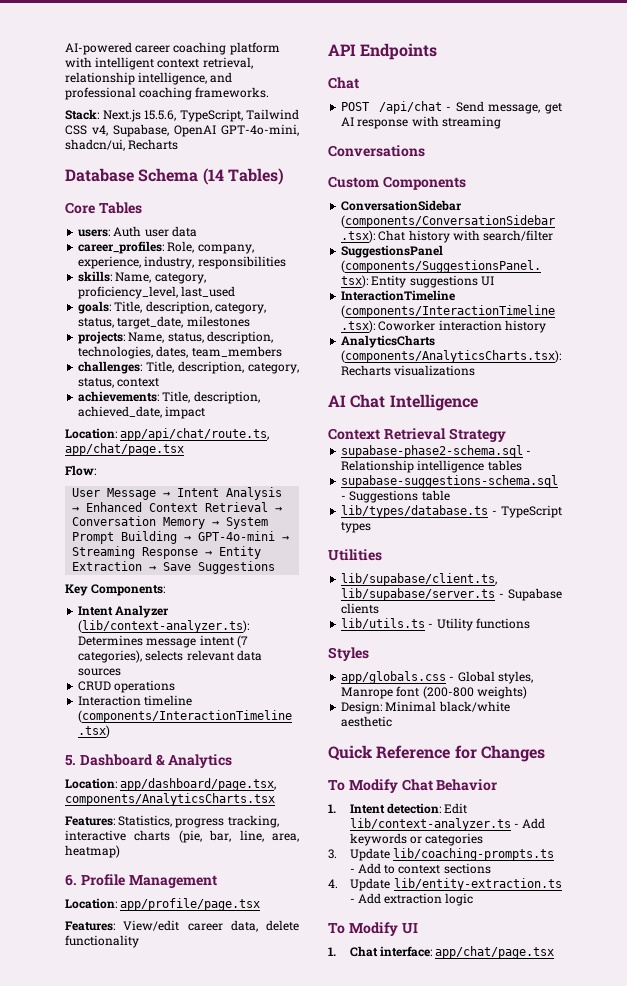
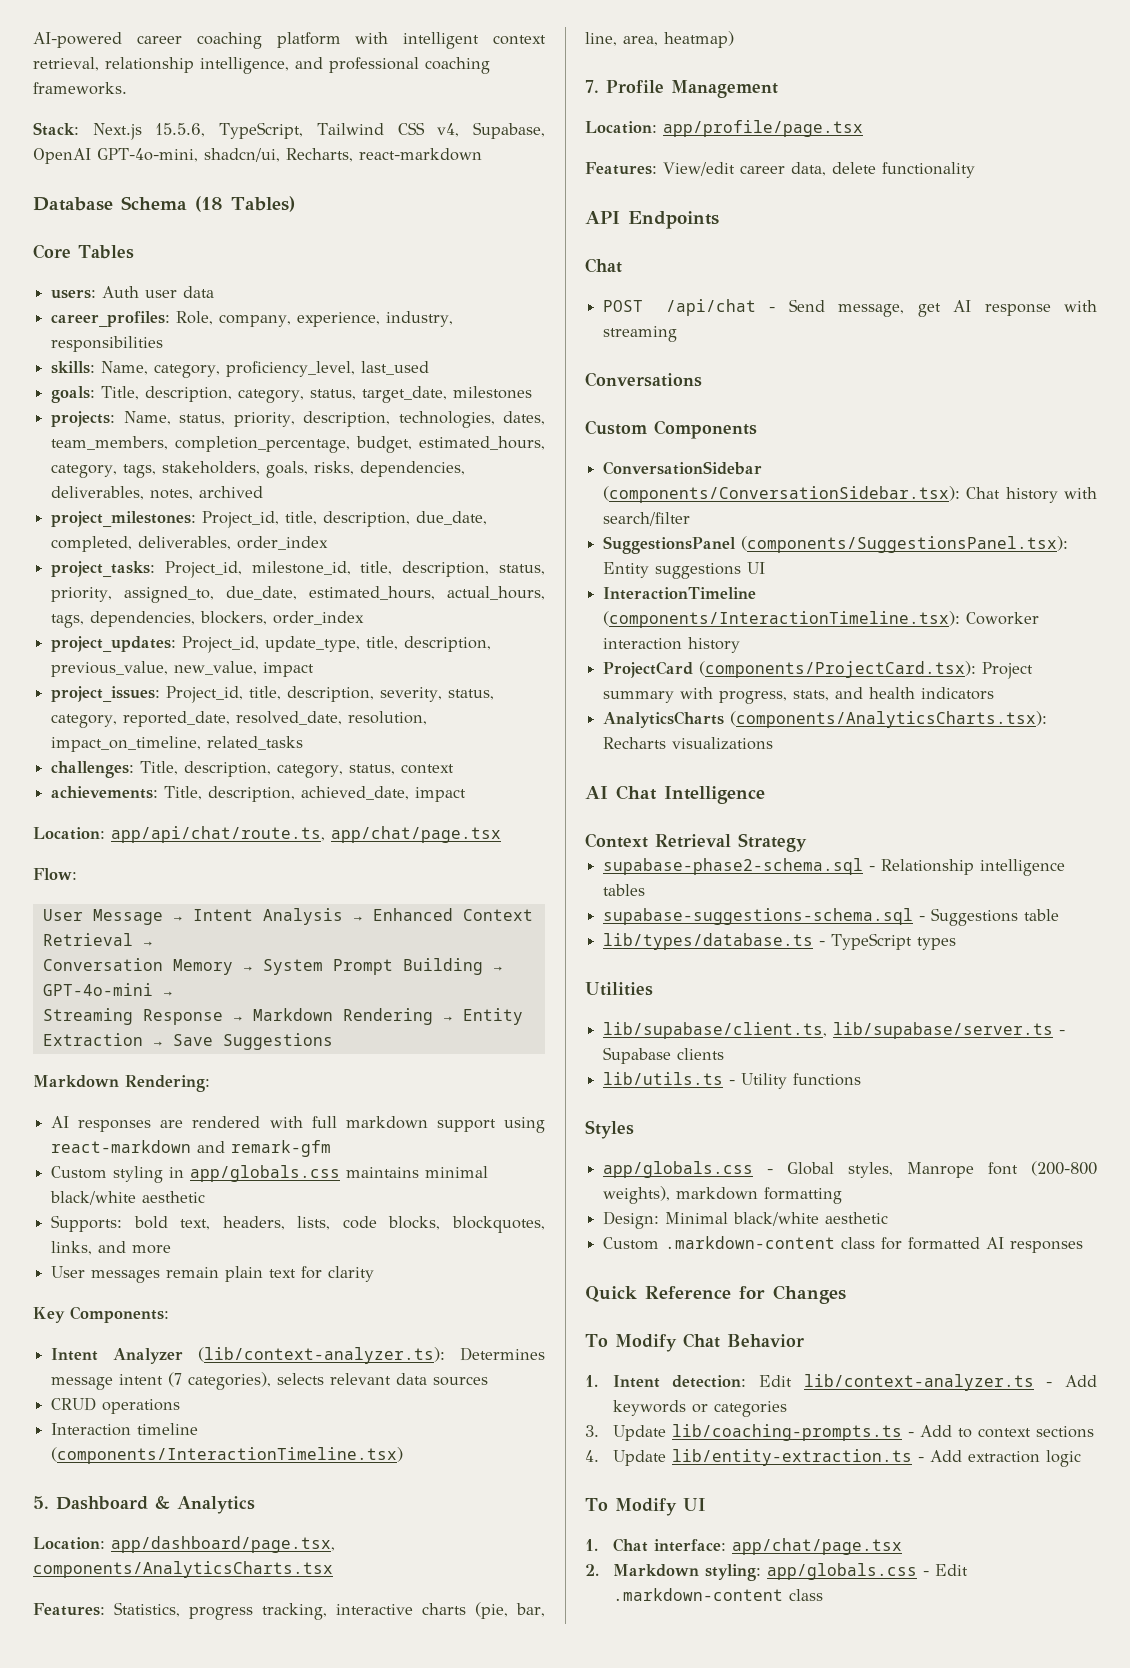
[128,139,179,150] Recharts -> [286,148,482,162] Recharts, react-markdown
[202,168,224,185] (14 -> [195,196,223,212] (18
(204, 338) none -> [233,412,295,427] priority,
[191,346,282,357] team_members -> [51,436,545,453] [51,461,466,478] [51,486,264,500] [51,511,488,528] [51,536,329,552] [51,561,545,578] [51,586,545,603] [51,611,365,628] [51,636,492,653] [51,661,315,677] [51,686,495,703] [51,711,428,728] [51,736,304,752] team_members, completion_percentage, budget, estimated_hours, category, tags, stakeholders, goals, risks, dependencies, deliverables, notes, archived // project_milestones: Project_id, title, description, due_date, completed, deliverables, order_index // project_tasks: Project_id, milestone_id, title, description, status, priority, assigned_to, due_date, estimated_hours, actual_hours, tags, dependencies, blockers, order_index // project_updates: Project_id, update_type, title, description, previous_value, new_value, impact // project_issues: Project_id, title, description, severity, status, category, reported_date, resolved_date, resolution, impact_on_timeline, related_tasks
(213, 553) none -> [252,1008,453,1025] Markdown Rendering →
(276, 567) none -> [33,1075,210,1092] [51,1116,545,1133] [51,1140,332,1157] [51,1165,489,1183] [50,1191,206,1205] [51,1215,545,1233] [51,1241,172,1255] [51,1266,375,1283] // Markdown Rendering: // AI responses are rendered with full markdown support using react-markdown and remark-gfm // Custom styling in app/globals.css maintains minimal black/white aesthetic // Supports: bold text, headers, lists, code blocks, blockquotes, links, and more // User messages remain plain text for clarity
[65,874,77,886] 6. -> [585,80,599,93] 7.
(546, 326) none -> [603,661,1034,679] [603,687,995,704] // ProjectCard (components/ProjectCard.tsx): Project summary with progress, stats, and health indicators
[476,686,527,699] weights) -> [603,1186,843,1204] weights), markdown formatting
(393, 721) none -> [603,1236,1084,1253] // Custom .markdown-content class for formatted AI responses
(555, 952) none -> [585,1563,968,1581] [612,1588,823,1601] // 2. Markdown styling: app/globals.css - Edit .markdown-content class

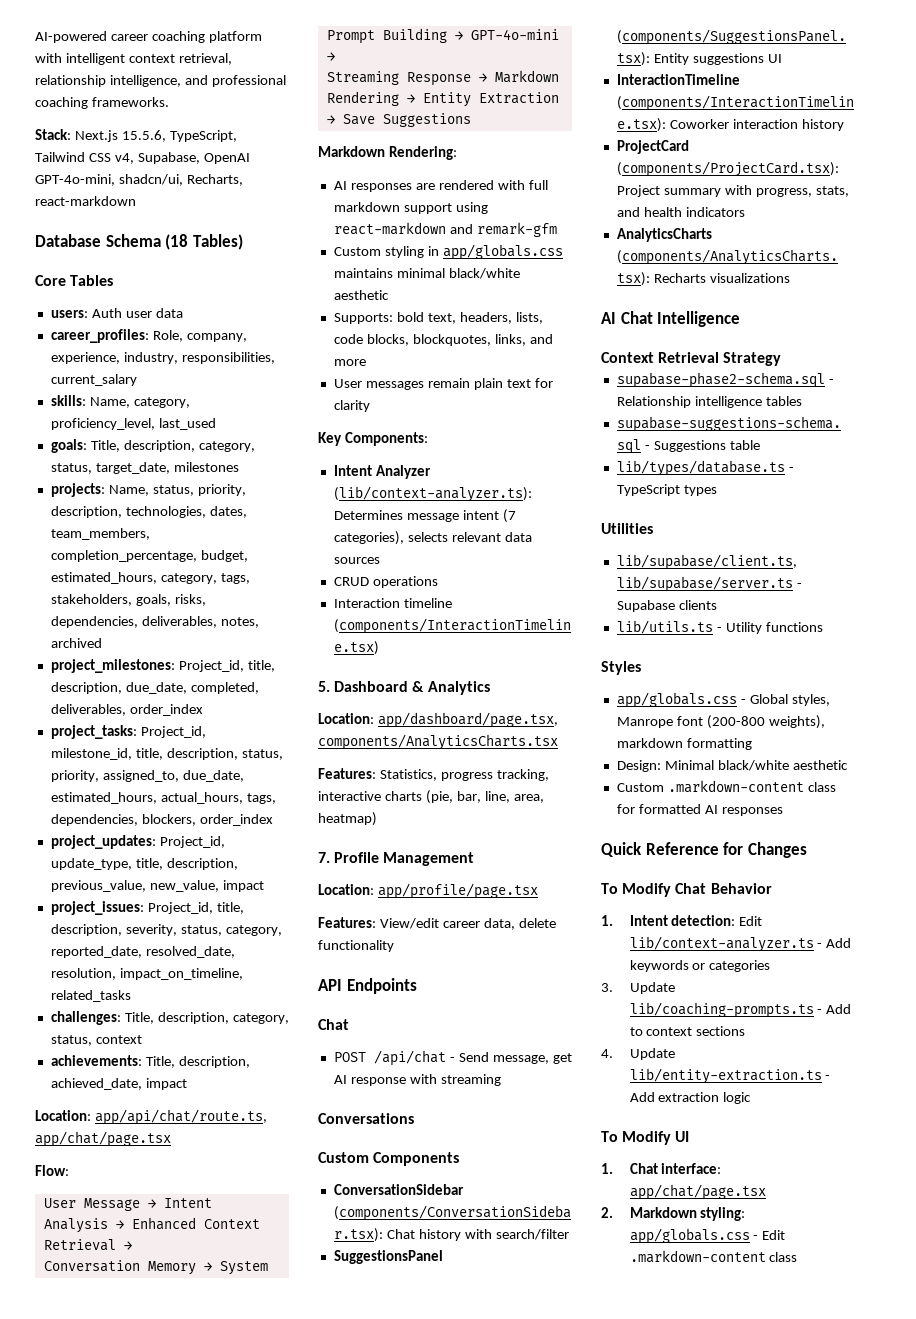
[51,336,164,352] responsibilities -> [181,352,275,364] [50,374,137,386] responsibilities, current_salary

